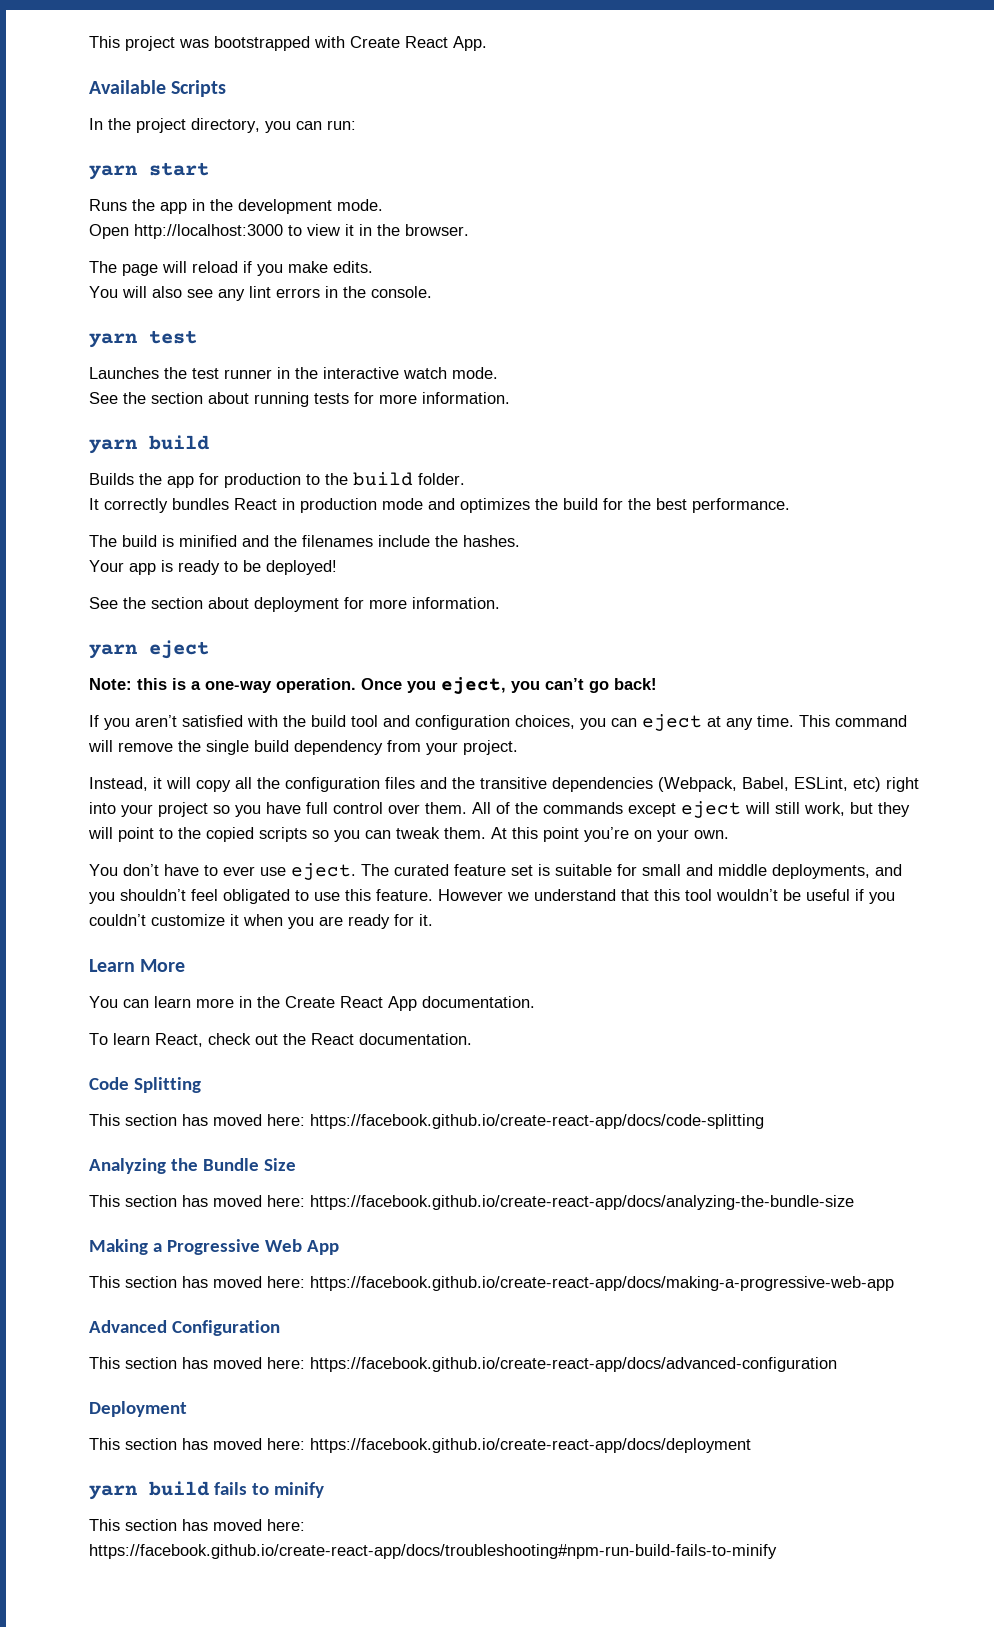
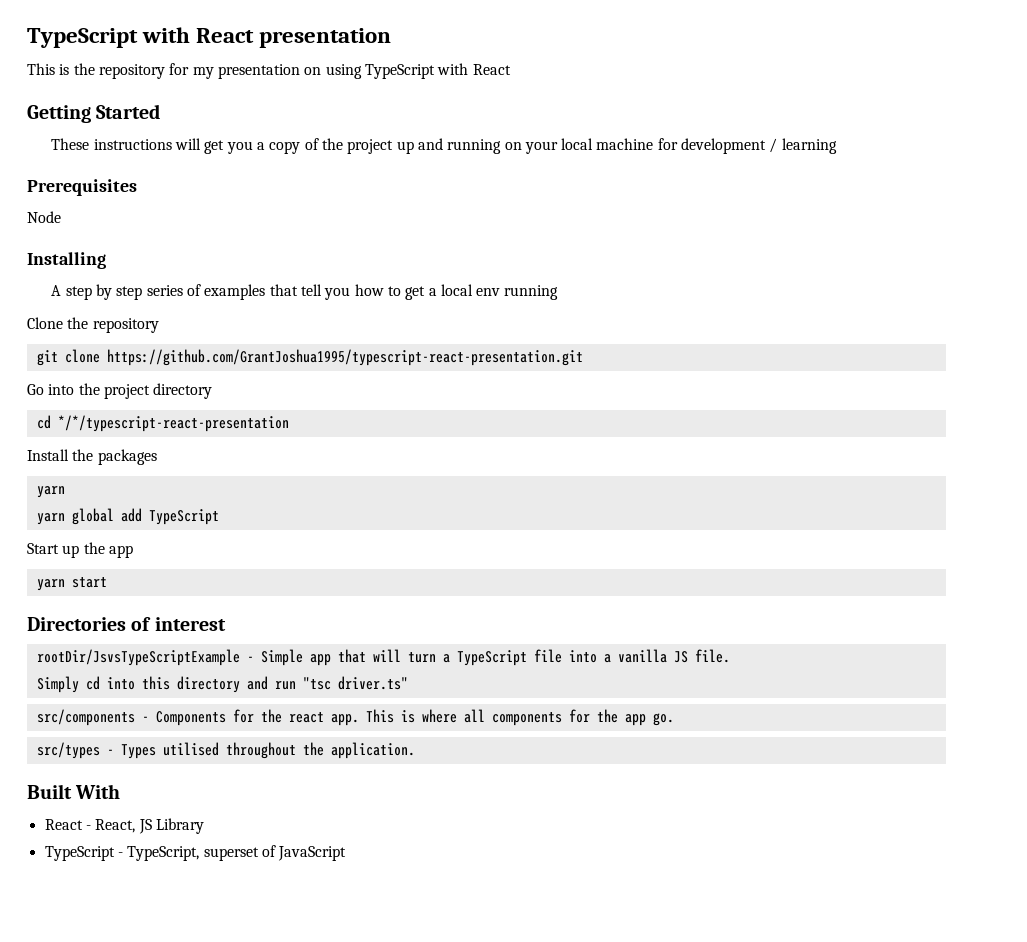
[89,36,487,51] [89,80,227,97] [89,118,356,133] [89,162,209,180] [89,199,383,214] [89,224,469,239] [89,261,373,276] [89,286,432,301] [89,330,197,348] [89,367,498,379] [89,392,510,407] [89,435,209,454] [89,472,465,488] [89,498,790,513] [89,535,520,547] [89,560,337,575] [89,597,500,612] [89,640,209,659] [89,677,657,694] [89,714,907,731] [88,740,518,755] [89,777,919,792] [89,801,910,818] [88,827,729,842] [89,863,902,880] [89,889,895,904] [89,914,433,929] [89,959,186,972] [89,996,535,1011] [89,1033,472,1047] [89,1077,201,1093] [89,1114,764,1129] [89,1158,296,1174] [89,1195,854,1210] [89,1239,339,1255] [89,1276,894,1291] [89,1320,280,1336] [89,1357,837,1372] [89,1401,187,1417] [89,1438,751,1453] [89,1481,324,1500] [89,1519,305,1531] [89,1544,777,1559] This project was bootstrapped with Create React App. // Available Scripts // In the project directory, you can run: // yarn start // Runs the app in the development mode. // Open http://localhost:3000 to view it in the browser. // The page will reload if you make edits. // You will also see any lint errors in the console. // yarn test // Launches the test runner in the interactive watch mode. // See the section about running tests for more information. // yarn build // Builds the app for production to the build folder. // It correctly bundles React in production mode and optimizes the build for the best performance. // The build is minified and the filenames include the hashes. // Your app is ready to be deployed! // See the section about deployment for more information. // yarn eject // Note: this is a one-way operation. Once you eject, you can’t go back! // If you aren’t satisfied with the build tool and configuration choices, you can eject at any time. This command will remove the single build dependency from your project. // Instead, it will copy all the configuration files and the transitive dependencies (Webpack, Babel, ESLint, etc) right into your project so you have full control over them. All of the commands except eject will still work, but they will point to the copied scripts so you can tweak them. At this point you’re on your own. // You don’t have to ever use eject. The curated feature set is suitable for small and middle deployments, and you shouldn’t feel obligated to use this feature. However we understand that this tool wouldn’t be useful if you couldn’t customize it when you are ready for it. // Learn More // You can learn more in the Create React App documentation. // To learn React, check out the React documentation. // Code Splitting // This section has moved here: https://facebook.github.io/create-react-app/docs/code-splitting // Analyzing the Bundle Size // This section has moved here: https://facebook.github.io/create-react-app/docs/analyzing-the-bundle-size // Making a Progressive Web App // This section has moved here: https://facebook.github.io/create-react-app/docs/making-a-progressive-web-app // Advanced Configuration // This section has moved here: https://facebook.github.io/create-react-app/docs/advanced-configuration // Deployment // This section has moved here: https://facebook.github.io/create-react-app/docs/deployment // yarn build fails to minify // This section has moved here: https://facebook.github.io/create-react-app/docs/troubleshooting#npm-run-build-fails-to-minify -> [27,27,392,48] [27,63,511,79] [27,104,161,123] [51,138,837,154] [27,179,137,196] [27,211,61,223] [27,252,106,269] [51,284,559,300] [27,317,159,333] [36,349,583,366] [27,383,213,399] [36,415,289,432] [27,449,157,465] [36,486,65,498] [36,508,219,525] [27,542,133,558] [36,577,107,591] [27,617,226,631] [36,649,730,666] [36,676,408,693] [36,709,674,726] [36,742,415,759] [27,784,121,799] [44,818,204,834] [44,845,347,861] TypeScript with React presentation // This is the repository for my presentation on using TypeScript with React // Getting Started // These instructions will get you a copy of the project up and running on your local machine for development / learning // Prerequisites // Node // Installing // A step by step series of examples that tell you how to get a local env running // Clone the repository // git clone https://github.com/GrantJoshua1995/typescript-react-presentation.git // Go into the project directory // cd */*/typescript-react-presentation // Install the packages // yarn // yarn global add TypeScript // Start up the app // yarn start // Directories of interest // rootDir/JsvsTypeScriptExample - Simple app that will turn a TypeScript file into a vanilla JS file. // Simply cd into this directory and run "tsc driver.ts" // src/components - Components for the react app. This is where all components for the app go. // src/types - Types utilised throughout the application. // Built With // React - React, JS Library // TypeScript - TypeScript, superset of JavaScript

